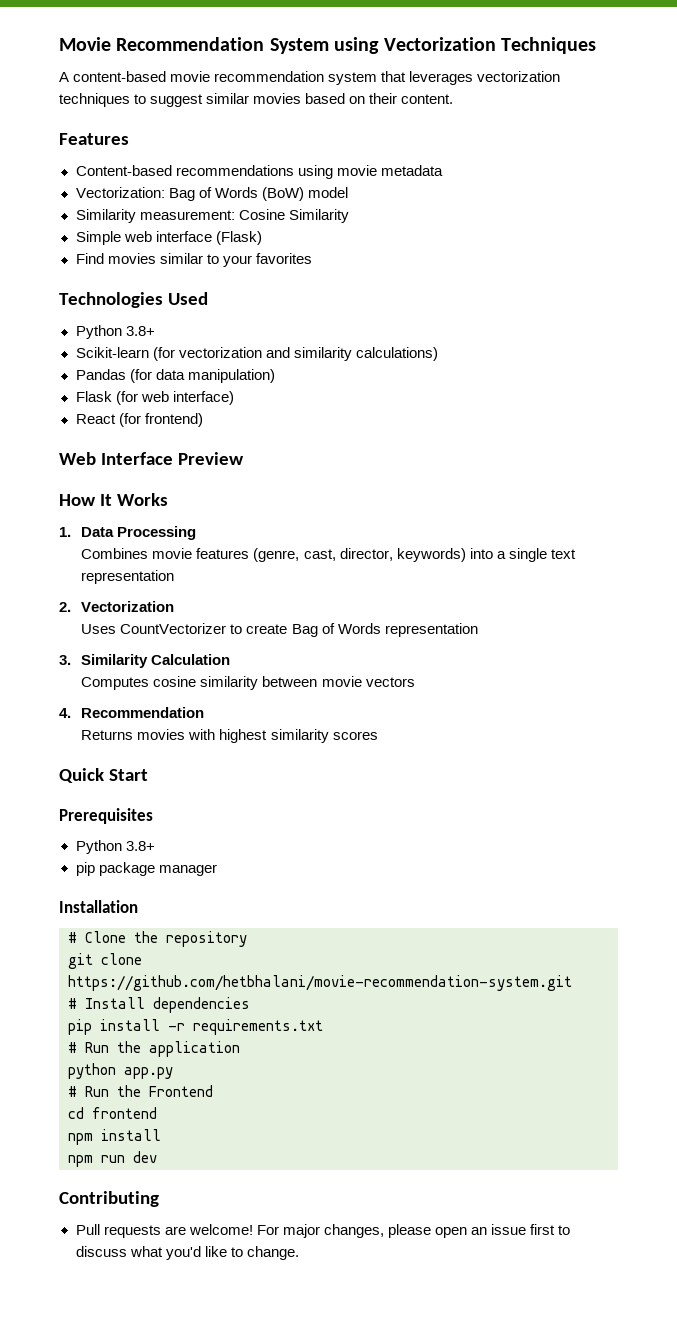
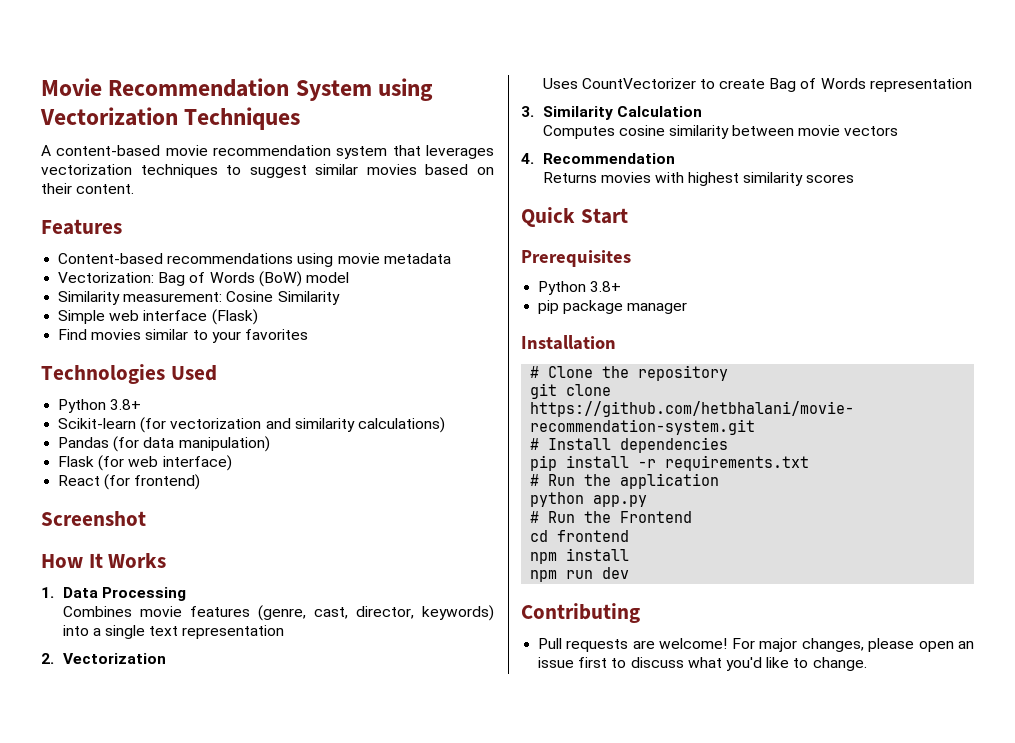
[59,452,244,465] Web Interface Preview -> [41,511,146,526] Screenshot

